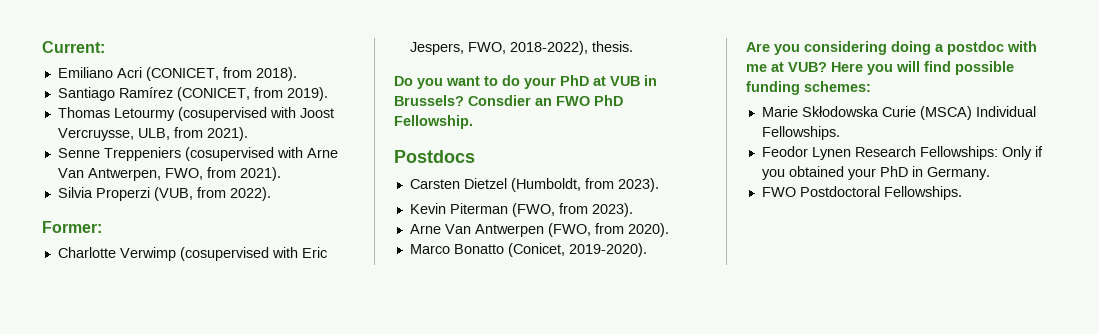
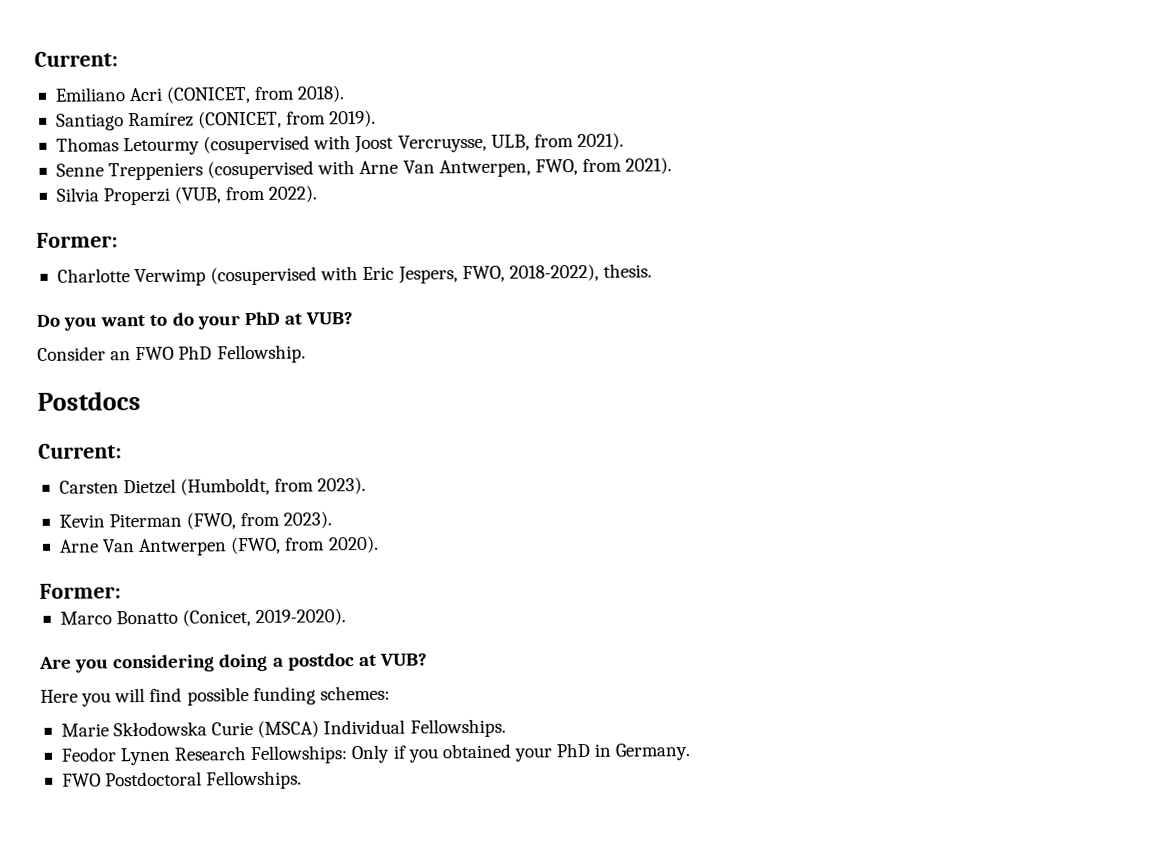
[610,75,657,86] [394,95,531,106] VUB in Brussels? Consdier -> [305,312,355,325] [37,346,106,361] VUB? // Consider
(475, 156) none -> [38,443,122,459] // Current:
(669, 230) none -> [39,583,121,599] // Former:
[1007,41,1037,52] [746,62,827,72] with me at VUB? -> [358,653,428,667] at VUB? //

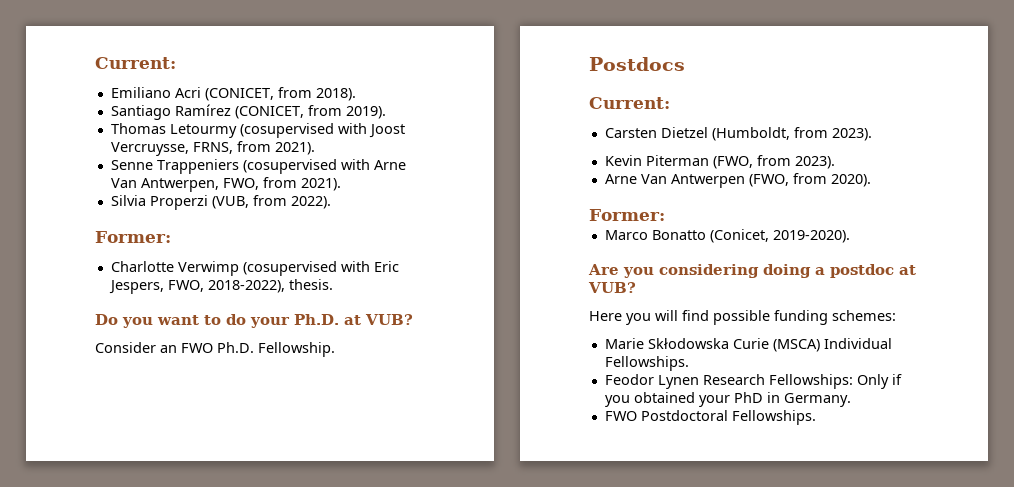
[490,134,530,151] ULB, -> [192,142,233,154] FRNS,
[108,162,204,181] Treppeniers -> [156,159,239,174] Trappeniers
[243,311,281,326] PhD -> [294,314,339,325] Ph.D.
[178,345,213,360] PhD -> [217,342,254,353] Ph.D.

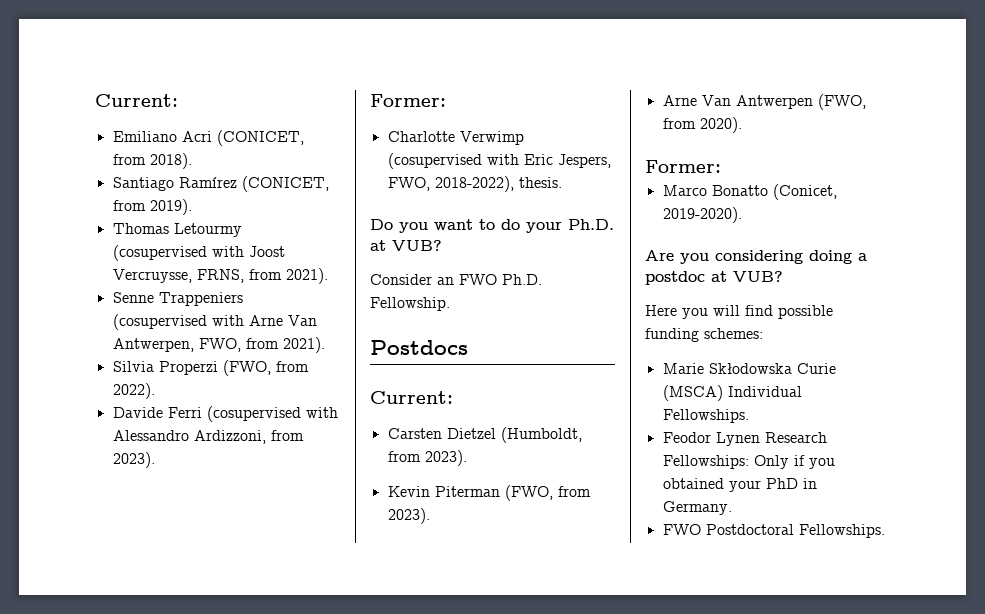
[211,196,249,209] (VUB, -> [222,360,271,376] (FWO,
(331, 202) none -> [112,406,338,422] [112,430,304,444] [112,452,155,468] // Davide Ferri (cosupervised with Alessandro Ardizzoni, from 2023).

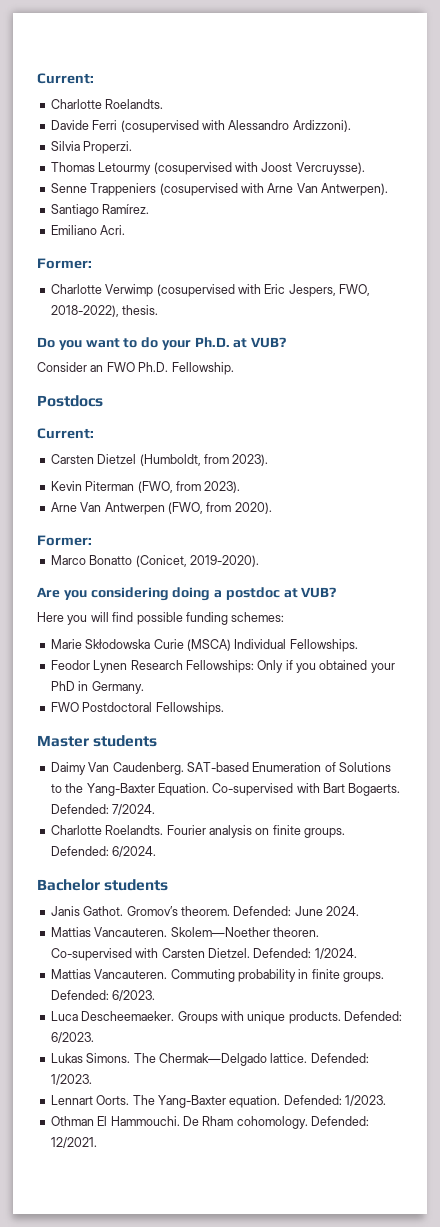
[95,94,178,107] [112,130,304,146] [112,153,192,169] [112,176,329,192] [112,199,192,215] Current: // Emiliano Acri (CONICET, from 2018). // Santiago Ramírez (CONICET, from 2019). -> [37,73,94,84] [50,99,164,109] [50,120,351,133] [50,141,133,154] Current: // Charlotte Roelandts. // Davide Ferri (cosupervised with Alessandro Ardizzoni). // Silvia Properzi.
[112,268,328,284] Vercruysse, FRNS, from 2021). -> [295,162,365,175] Vercruysse).
[112,337,325,353] [112,360,309,376] [112,383,155,399] [112,406,338,422] [112,430,304,444] [112,452,155,468] Antwerpen, FWO, from 2021). // Silvia Properzi (FWO, from 2022). // Davide Ferri (cosupervised with Alessandro Ardizzoni, from 2023). -> [321,183,388,196] [50,204,150,217] [50,225,126,235] Antwerpen). // Santiago Ramírez. // Emiliano Acri.
(885, 531) none -> [37,735,158,747] [50,762,391,775] [50,783,401,796] [50,804,156,815] [50,825,345,838] [50,846,157,857] [37,879,169,891] [50,906,359,916] [50,927,319,937] [50,948,357,961] [50,969,384,982] [50,990,156,1001] [50,1011,402,1024] [50,1032,94,1043] [50,1053,369,1066] [50,1074,92,1085] [50,1095,386,1108] [50,1116,369,1129] [50,1137,97,1148] // Master students // Daimy Van Caudenberg. SAT-based Enumeration of Solutions to the Yang-Baxter Equation. Co-supervised with Bart Bogaerts. Defended: 7/2024. // Charlotte Roelandts. Fourier analysis on finite groups. Defended: 6/2024. // Bachelor students // Janis Gathot. Gromov’s theorem. Defended: June 2024. // Mattias Vancauteren. Skolem—Noether theoren. Co-supervised with Carsten Dietzel. Defended: 1/2024. // Mattias Vancauteren. Commuting probability in finite groups. Defended: 6/2023. // Luca Descheemaeker. Groups with unique products. Defended: 6/2023. // Lukas Simons. The Chermak—Delgado lattice. Defended: 1/2023. // Lennart Oorts. The Yang-Baxter equation. Defended: 1/2023. // Othman El Hammouchi. De Rham cohomology. Defended: 12/2021.

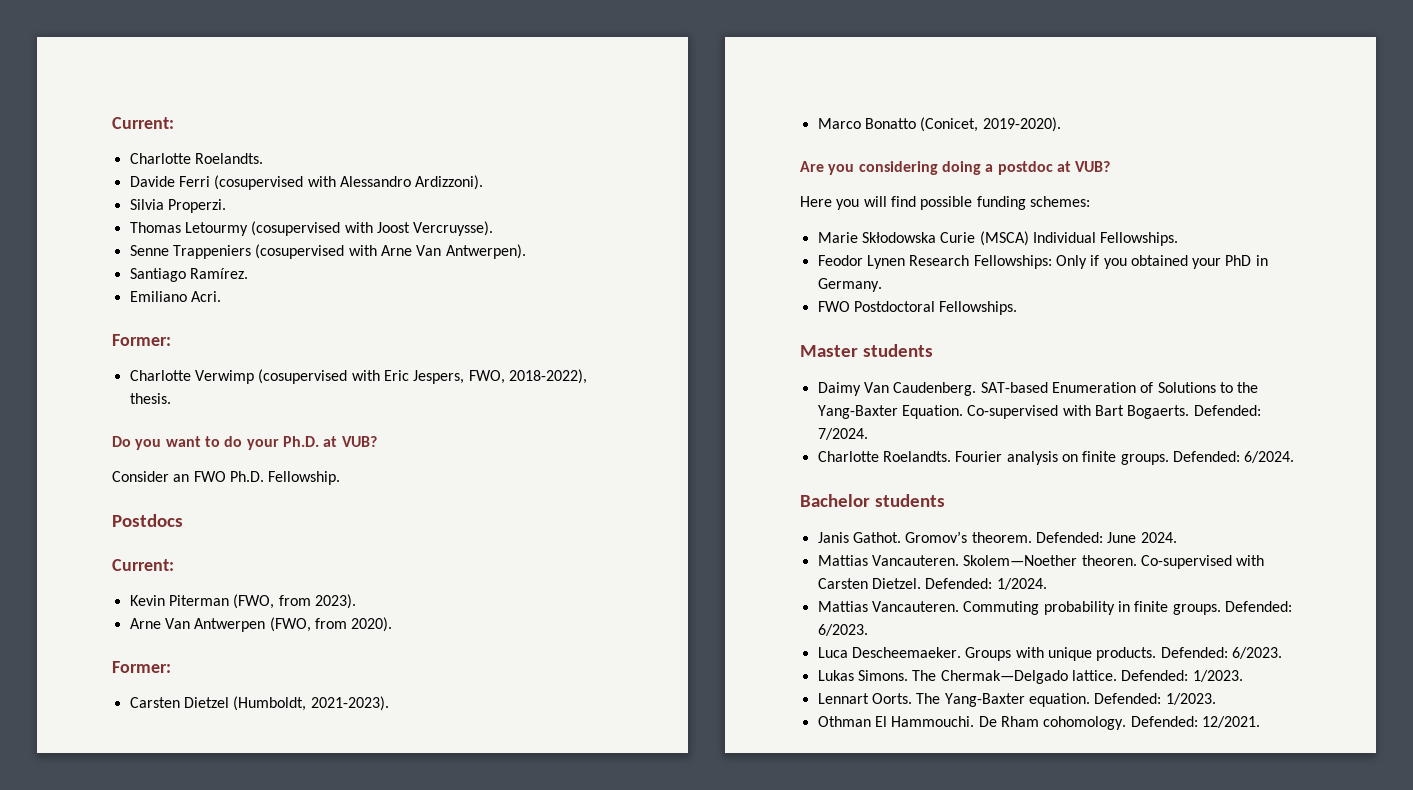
[50,454,269,466] // Carsten Dietzel (Humboldt, from 2023). -> (174, 565) none
(92, 540) none -> [129,696,389,711] // Carsten Dietzel (Humboldt, 2021-2023).

